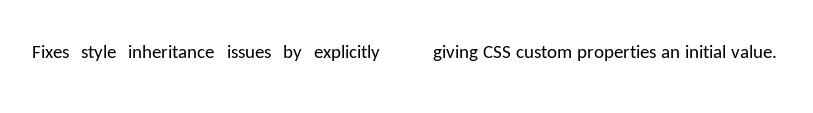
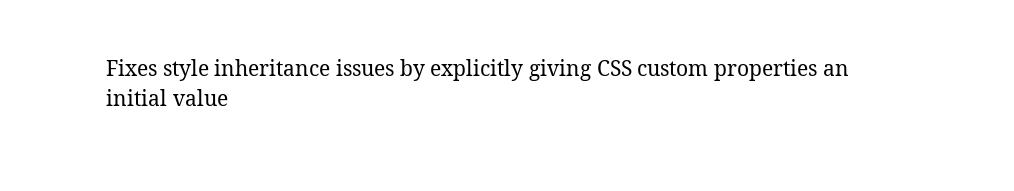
[730,45,777,58] value. -> [172,89,228,106] value

